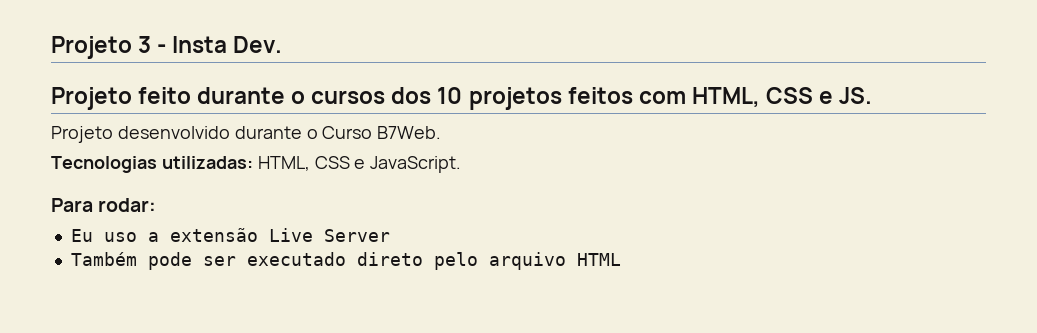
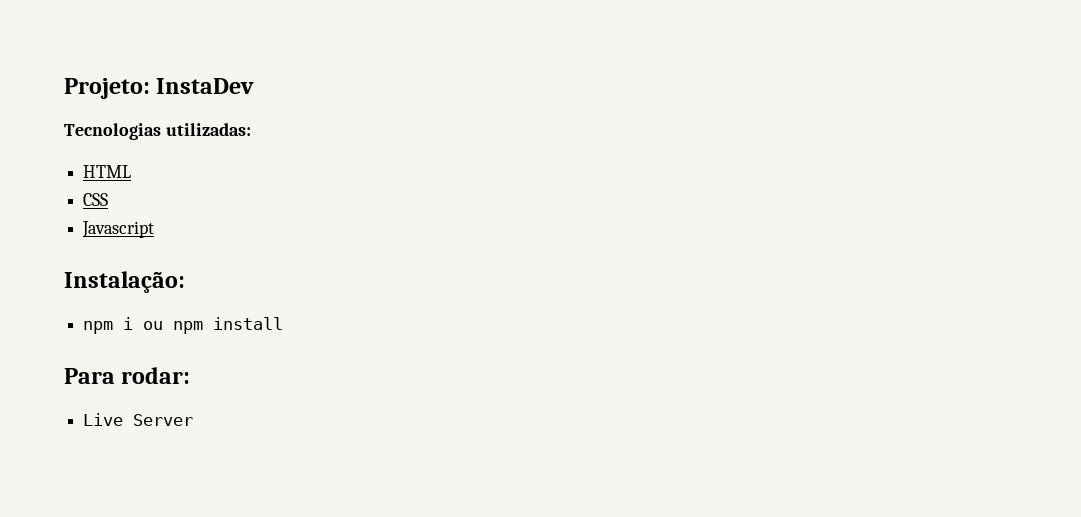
[51,36,283,59] [51,87,872,110] [51,126,442,143] Projeto 3 - Insta Dev. // Projeto feito durante o cursos dos 10 projetos feitos com HTML, CSS e JS. // Projeto desenvolvido durante o Curso B7Web. -> [64,78,255,99] Projeto: InstaDev
[257,156,462,173] [51,198,157,212] [70,228,390,242] [70,252,621,270] HTML, CSS e JavaScript. // Para rodar: // Eu uso a extensão Live Server // Também pode ser executado direto pelo arquivo HTML -> [83,165,132,178] [83,193,109,206] [82,221,155,238] [64,271,185,293] [83,317,284,334] [64,367,191,384] [83,413,194,426] // HTML // CSS // Javascript // Instalação: // npm i ou npm install // Para rodar: // Live Server

